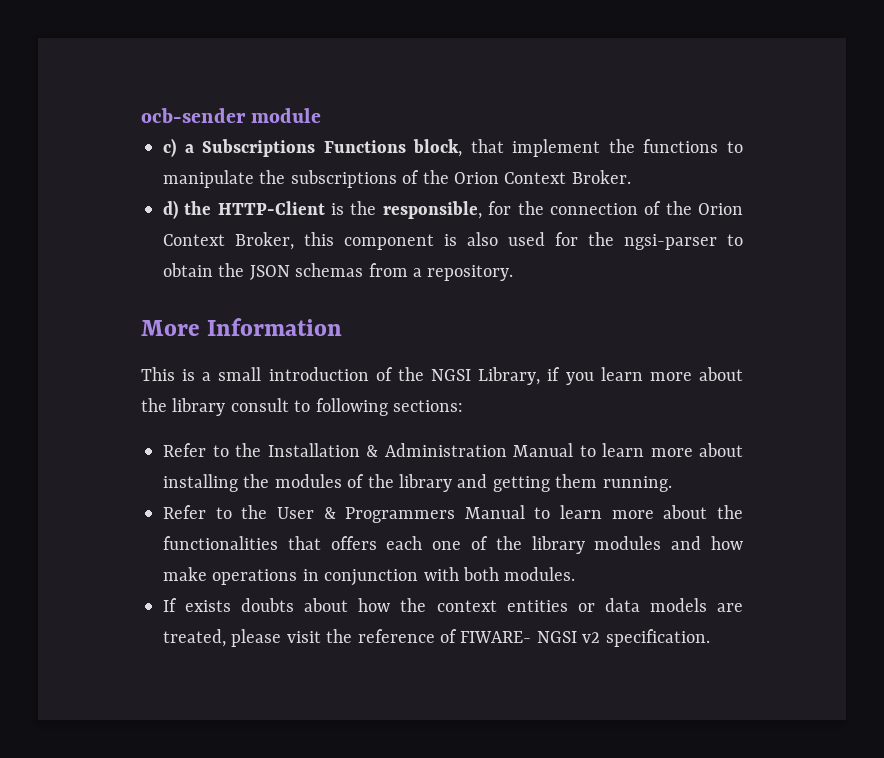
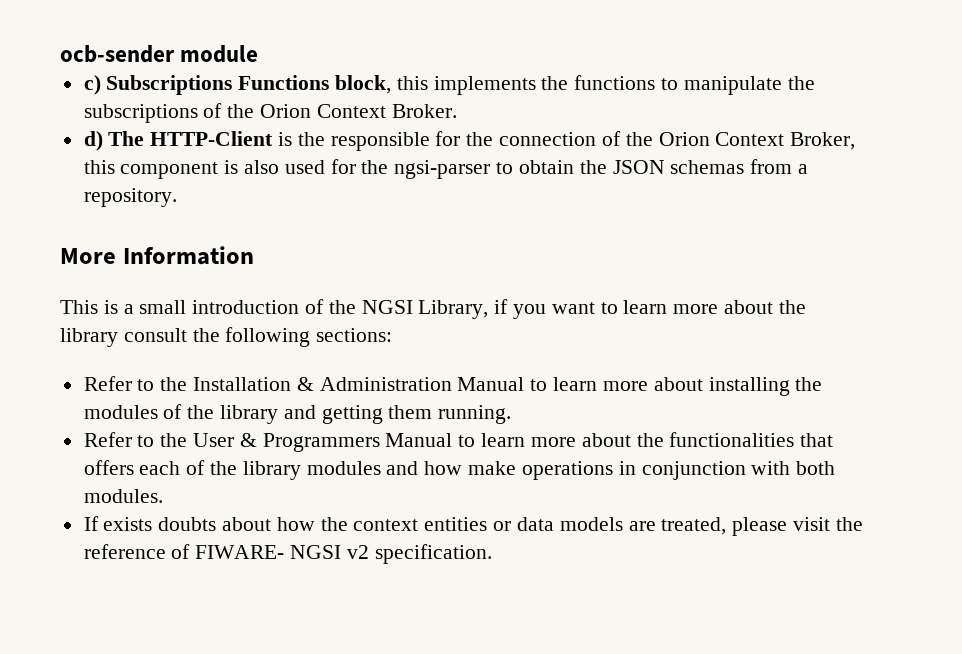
[184,144,194,153] a -> (101, 85) none
[470,139,601,157] that implement -> [396,76,536,95] this implements
[184,201,212,215] the -> [108,131,145,146] The
[382,201,482,219] responsible, -> [330,132,430,151] responsible
(594, 378) none -> [551,302,618,314] want to
[294,400,311,412] to -> [192,328,220,342] the
[432,541,462,550] one -> (181, 468) none

